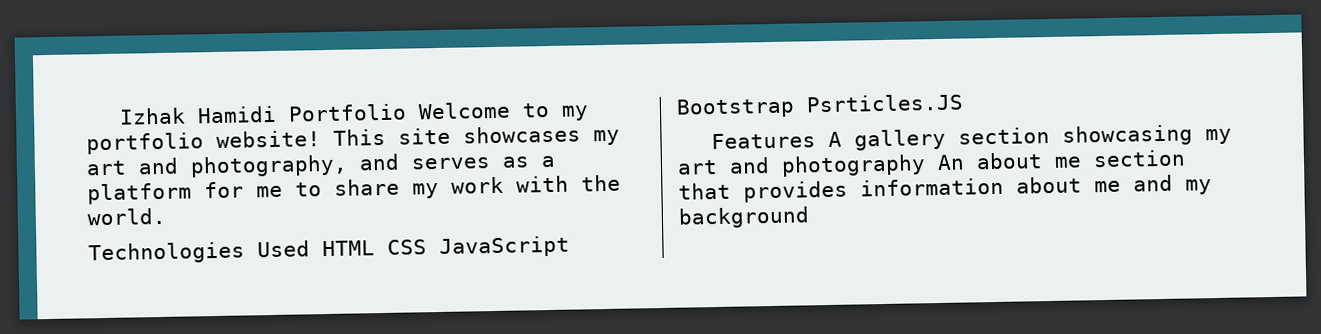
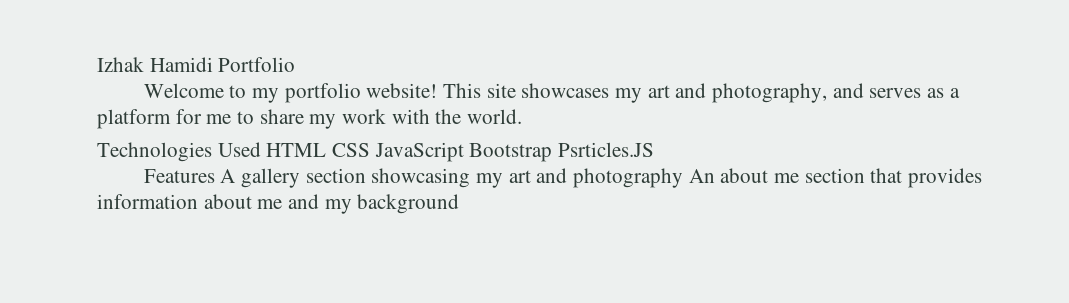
(407, 112) none -> (296, 64) //

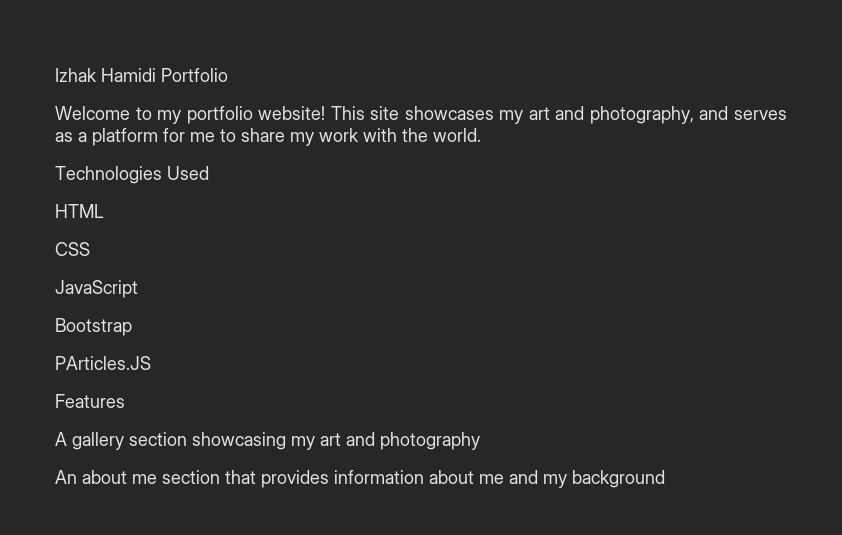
(261, 149) none -> (209, 173) //
(327, 150) none -> (104, 211) //
(371, 150) none -> (90, 249) //
(464, 152) none -> (138, 289) //
[558,142,655,157] Psrticles.JS -> [55,356,151,370] // PArticles.JS
(215, 176) none -> (125, 401) //
(684, 178) none -> (480, 441) //

